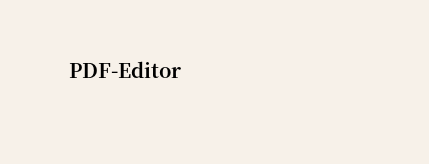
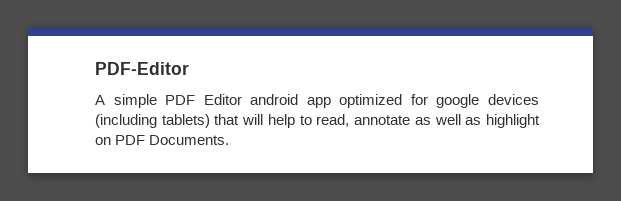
(181, 69) none -> [95,94,539,108] [95,114,540,128] [95,135,230,145] // A simple PDF Editor android app optimized for google devices (including tablets) that will help to read, annotate as well as highlight on PDF Documents.

